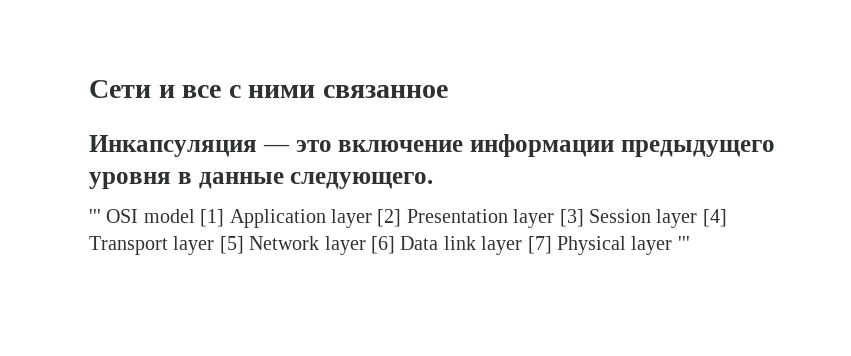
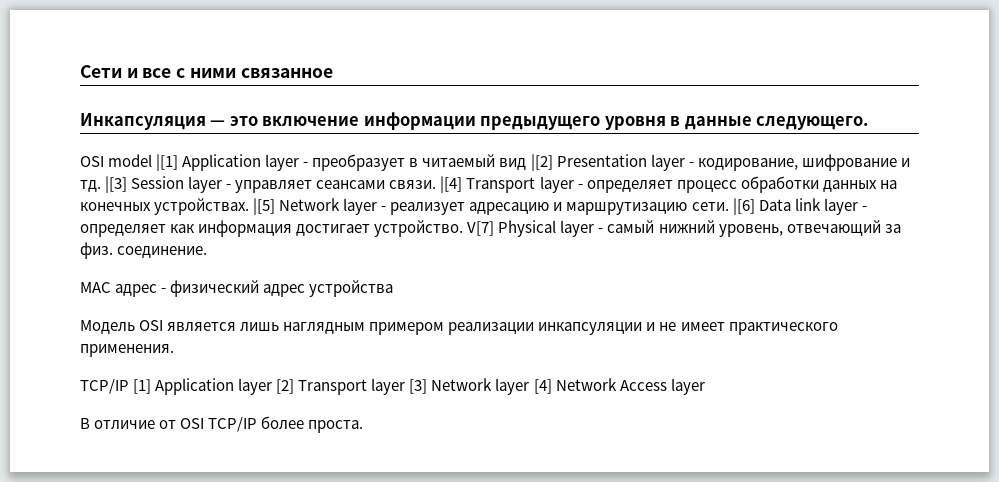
[89,209,101,223] ''' -> (869, 123) none
(195, 216) none -> [156,154,910,171] [80,176,897,193] [80,198,867,215] [80,220,901,237] [80,242,208,259] [80,280,394,297] [80,320,838,335] [80,344,174,357] [80,379,129,394] |[1] Application layer - преобразует в читаемый вид |[2] Presentation layer - кодирование, шифрование и тд. |[3] Session layer - управляет сеансами связи. |[4] Transport layer - определяет процесс обработки данных на конечных устройствах. |[5] Network layer - реализует адресацию и маршрутизацию сети. |[6] Data link layer - определяет как информация достигает устройство. V[7] Physical layer - самый нижний уровень, отвечающий за физ. соединение. // MAC адрес - физический адрес устройства // Модель OSI является лишь наглядным примером реализации инкапсуляции и не имеет практического применения. // TCP/IP
[406,209,508,223] Presentation -> [298,379,368,395] Transport
[588,209,651,223] Session -> [431,378,493,391] Network
[89,236,690,255] Transport layer [5] Network layer [6] Data link layer [7] Physical layer ''' -> [555,378,705,395] [80,416,364,433] Network Access layer // В отличие от OSI TCP/IP более проста.

